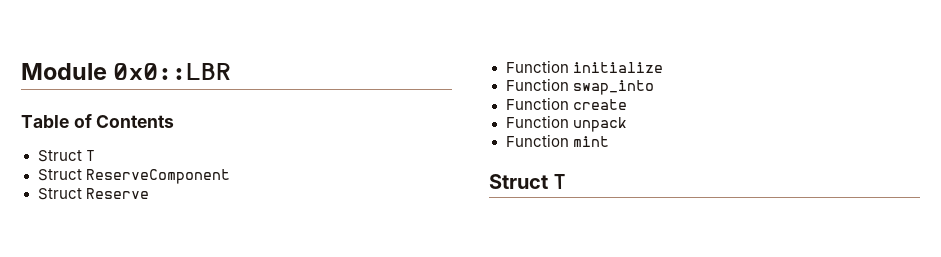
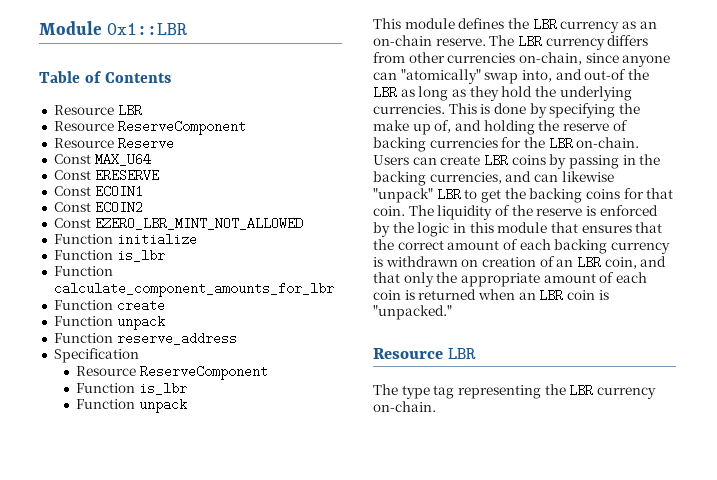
[113,63,232,80] 0x0::LBR -> [107,23,188,35] 0x1::LBR
[37,150,95,162] [37,169,230,184] [37,188,82,200] Struct T // Struct ReserveComponent // Struct -> [53,104,142,117] [53,120,246,135] [53,138,114,148] Resource LBR // Resource ReserveComponent // Resource
(149, 193) none -> [53,153,151,166] [53,169,159,182] [53,185,143,198] [53,201,143,214] [53,217,303,230] // Const MAX_U64 // Const ERESERVE // Const ECOIN1 // Const ECOIN2 // Const EZERO_LBR_MINT_NOT_ALLOWED
[572,80,654,95] swap_into -> [116,249,165,262] [53,266,113,276] [53,282,334,297] is_lbr // Function calculate_component_amounts_for_lbr
[572,136,609,147] [489,174,567,189] mint // Struct T -> [116,332,237,345] [53,348,139,363] [76,365,269,380] [76,382,188,395] [76,398,188,413] [373,18,657,33] [373,35,649,50] [373,52,671,67] [373,69,649,84] [373,86,632,101] [373,103,640,118] [373,120,628,135] [373,137,640,152] [373,154,661,169] [373,171,614,186] [373,188,674,203] [373,205,658,220] [373,222,663,237] [373,239,670,254] [373,256,667,269] [373,272,647,287] [373,289,609,302] [373,305,452,320] [373,348,477,359] [373,384,656,399] [373,401,436,412] reserve_address // Specification // Resource ReserveComponent // Function is_lbr // Function unpack // This module defines the LBR currency as an on-chain reserve. The LBR currency differs from other currencies on-chain, since anyone can "atomically" swap into, and out-of the LBR as long as they hold the underlying currencies. This is done by specifying the make up of, and holding the reserve of backing currencies for the LBR on-chain. Users can create LBR coins by passing in the backing currencies, and can likewise "unpack" LBR to get the backing coins for that coin. The liquidity of the reserve is enforced by the logic in this module that ensures that the correct amount of each backing currency is withdrawn on creation of an LBR coin, and that only the appropriate amount of each coin is returned when an LBR coin is "unpacked." // Resource LBR // The type tag representing the LBR currency on-chain.

